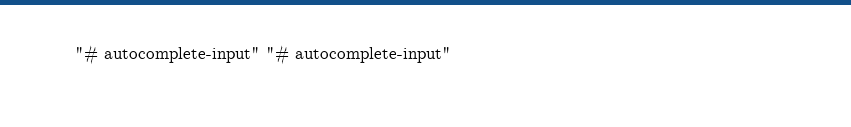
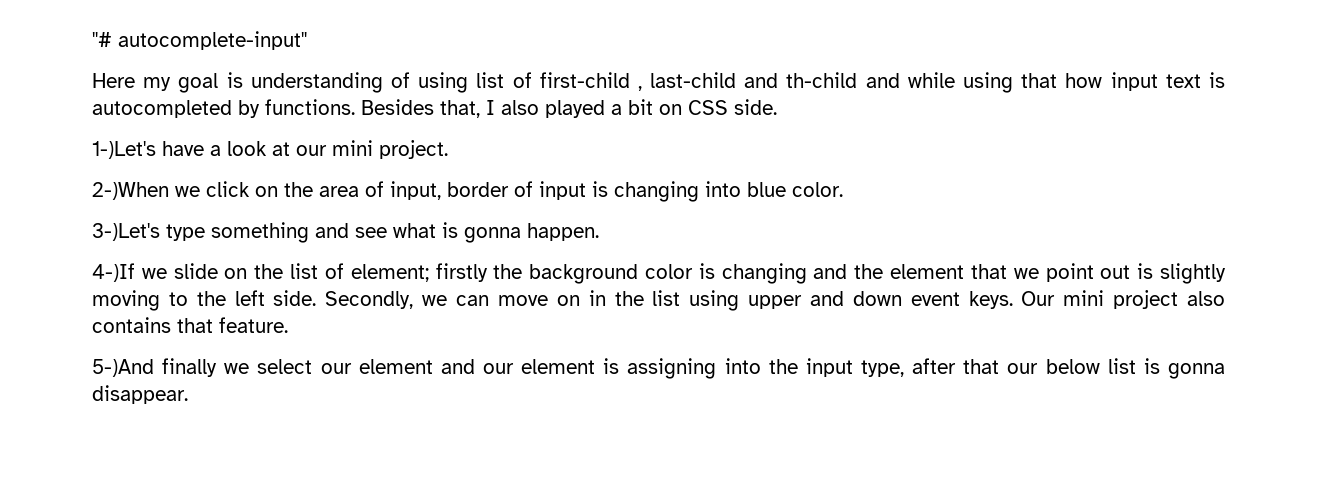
[75,45,451,65] "# autocomplete-input" "# autocomplete-input" -> [92,31,307,50] [92,72,1225,93] [92,99,777,118] [92,140,448,159] [92,181,843,202] [92,222,599,243] [92,263,1227,284] [92,290,1226,311] [92,317,288,333] [92,358,1225,379] [92,385,188,404] "# autocomplete-input" // Here my goal is understanding of using list of first-child , last-child and th-child and while using that how input text is autocompleted by functions. Besides that, I also played a bit on CSS side. // 1-)Let's have a look at our mini project. // 2-)When we click on the area of input, border of input is changing into blue color. // 3-)Let's type something and see what is gonna happen. // 4-)If we slide on the list of element; firstly the background color is changing and the element that we point out is slightly moving to the left side. Secondly, we can move on in the list using upper and down event keys. Our mini project also contains that feature. // 5-)And finally we select our element and our element is assigning into the input type, after that our below list is gonna disappear.

